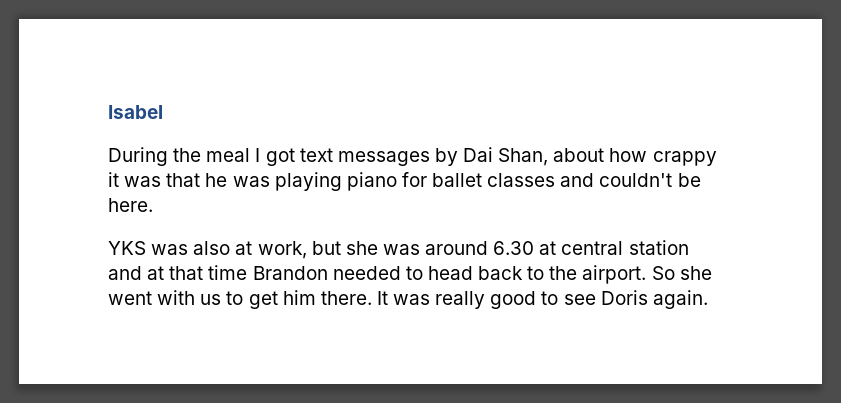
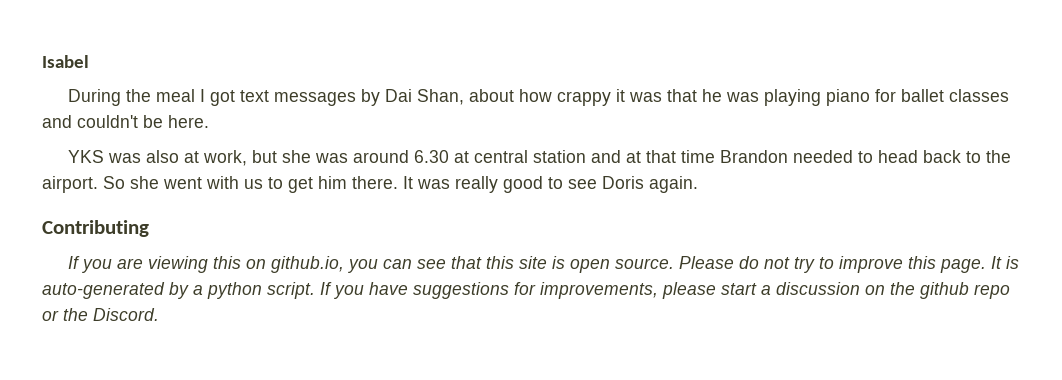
(708, 299) none -> [42,220,149,237] [67,256,1019,273] [42,282,1010,299] [42,308,159,321] // Contributing // If you are viewing this on github.io, you can see that this site is open source. Please do not try to improve this page. It is auto-generated by a python script. If you have suggestions for improvements, please start a discussion on the github repo or the Discord.

